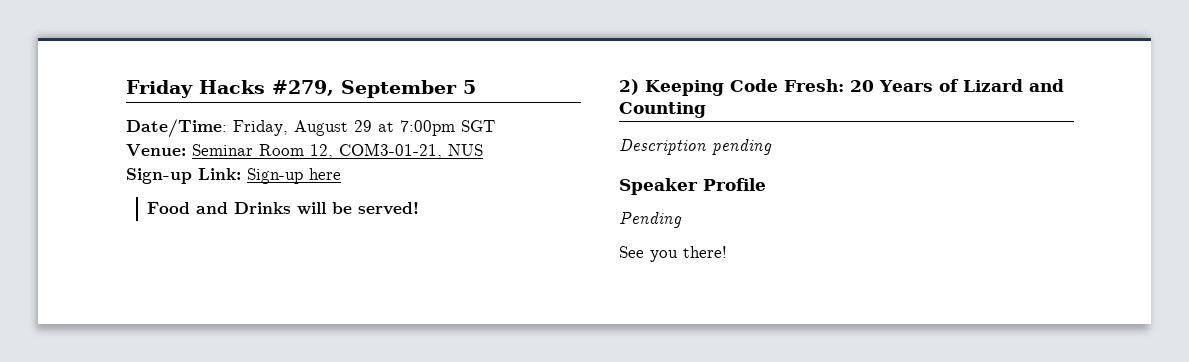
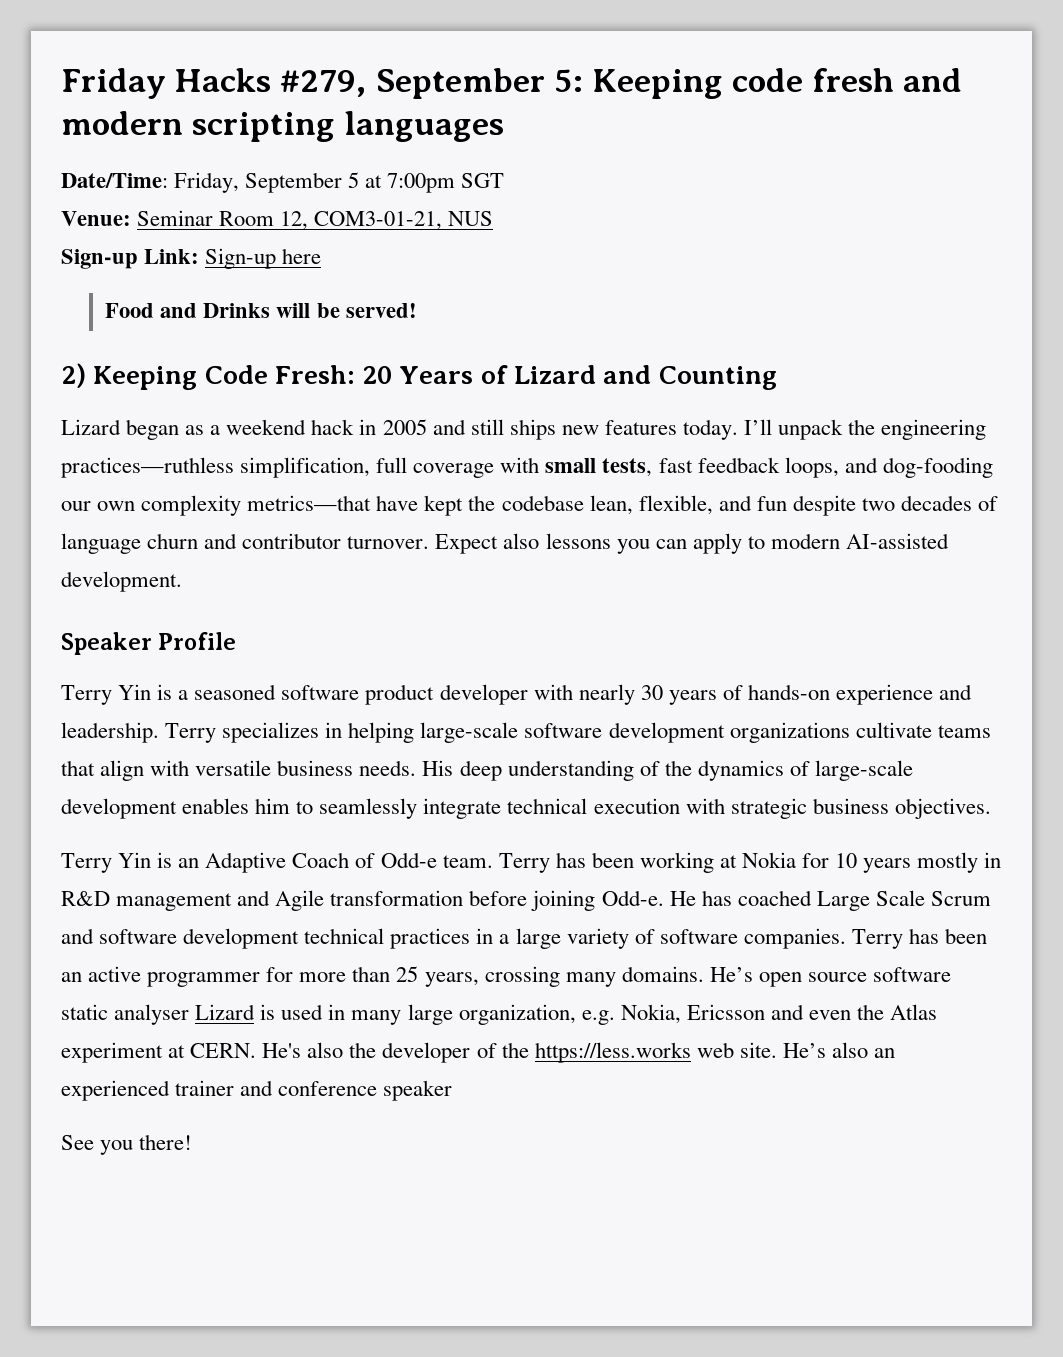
[463,80,476,94] 5 -> [553,68,963,99] [61,111,505,142] 5: Keeping code fresh and modern scripting languages
[294,120,372,136] August 29 -> [245,172,360,193] September 5
[619,139,772,155] [619,178,766,195] [619,212,682,228] Description pending // Speaker Profile // Pending -> [61,419,987,440] [61,457,993,478] [61,495,999,516] [61,533,949,554] [61,571,182,592] [61,632,237,655] [61,684,973,705] [61,722,991,743] [61,760,913,781] [61,798,991,819] [61,852,1002,873] [61,890,991,911] [61,928,988,949] [61,966,952,987] [61,1004,938,1025] [61,1042,896,1063] [61,1080,453,1101] Lizard began as a weekend hack in 2005 and still ships new features today. I’ll unpack the engineering practices—ruthless simplification, full coverage with small tests, fast feedback loops, and dog-fooding our own complexity metrics—that have kept the codebase lean, flexible, and fun despite two decades of language churn and contributor turnover. Expect also lessons you can apply to modern AI-assisted development. // Speaker Profile // Terry Yin is a seasoned software product developer with nearly 30 years of hands-on experience and leadership. Terry specializes in helping large-scale software development organizations cultivate teams that align with versatile business needs. His deep understanding of the dynamics of large-scale development enables him to seamlessly integrate technical execution with strategic business objectives. // Terry Yin is an Adaptive Coach of Odd-e team. Terry has been working at Nokia for 10 years mostly in R&D management and Agile transformation before joining Odd-e. He has coached Large Scale Scrum and software development technical practices in a large variety of software companies. Terry has been an active programmer for more than 25 years, crossing many domains. He’s open source software static analyser Lizard is used in many large organization, e.g. Nokia, Ericsson and even the Atlas experiment at CERN. He's also the developer of the https://less.works web site. He’s also an experienced trainer and conference speaker

